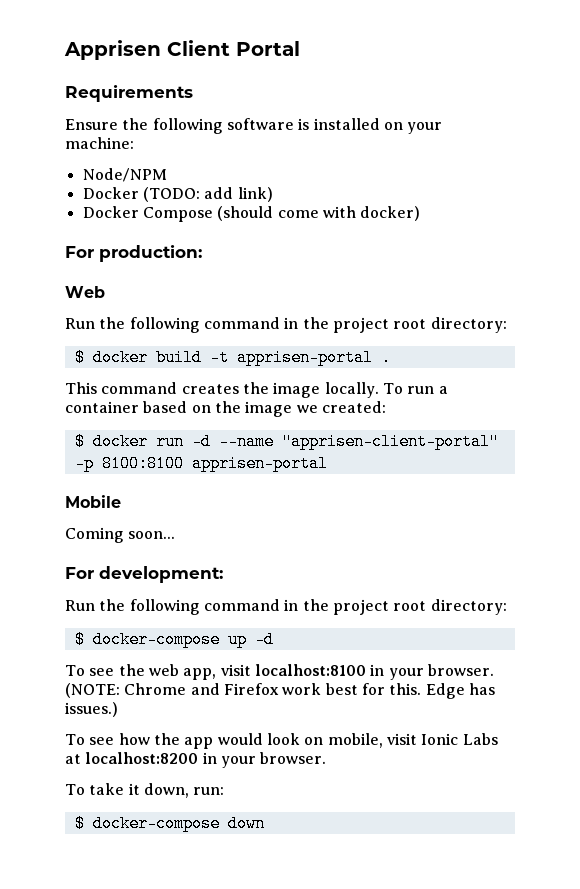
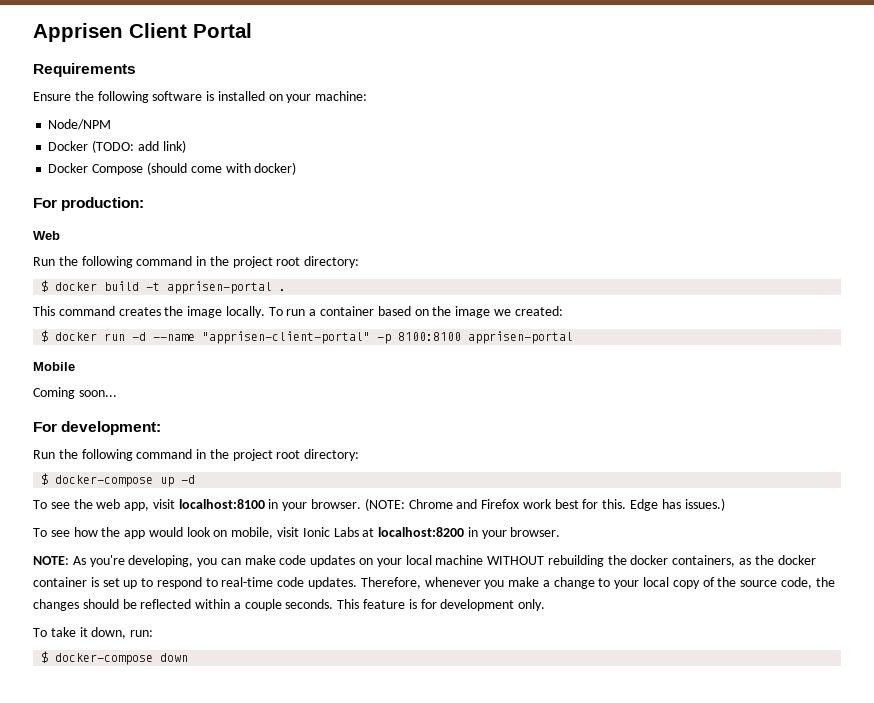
(327, 758) none -> [33,555,816,567] [33,577,835,589] [33,599,546,611] // NOTE: As you're developing, you can make code updates on your local machine WITHOUT rebuilding the docker containers, as the docker container is set up to respond to real-time code updates. Therefore, whenever you make a change to your local copy of the source code, the changes should be reflected within a couple seconds. This feature is for development only.

